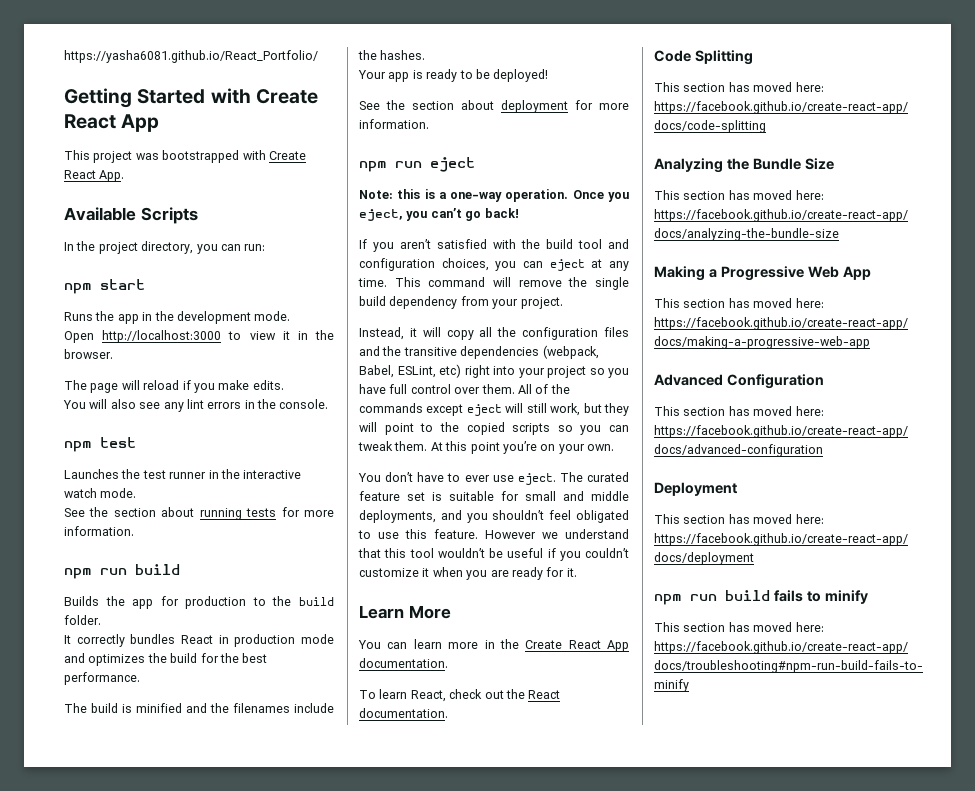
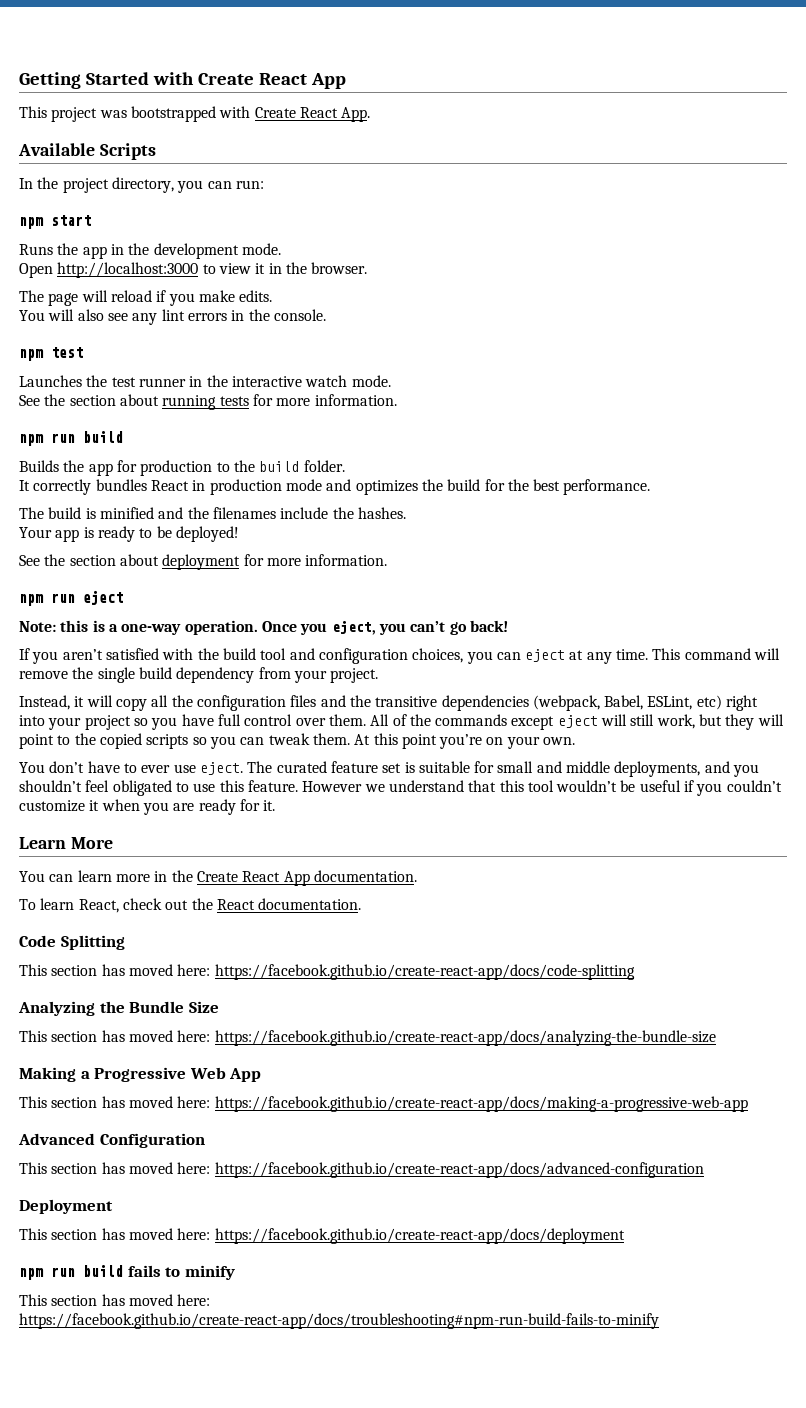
[64,50,318,63] https://yasha6081.github.io/React_Portfolio/ // -> (19, 80) none

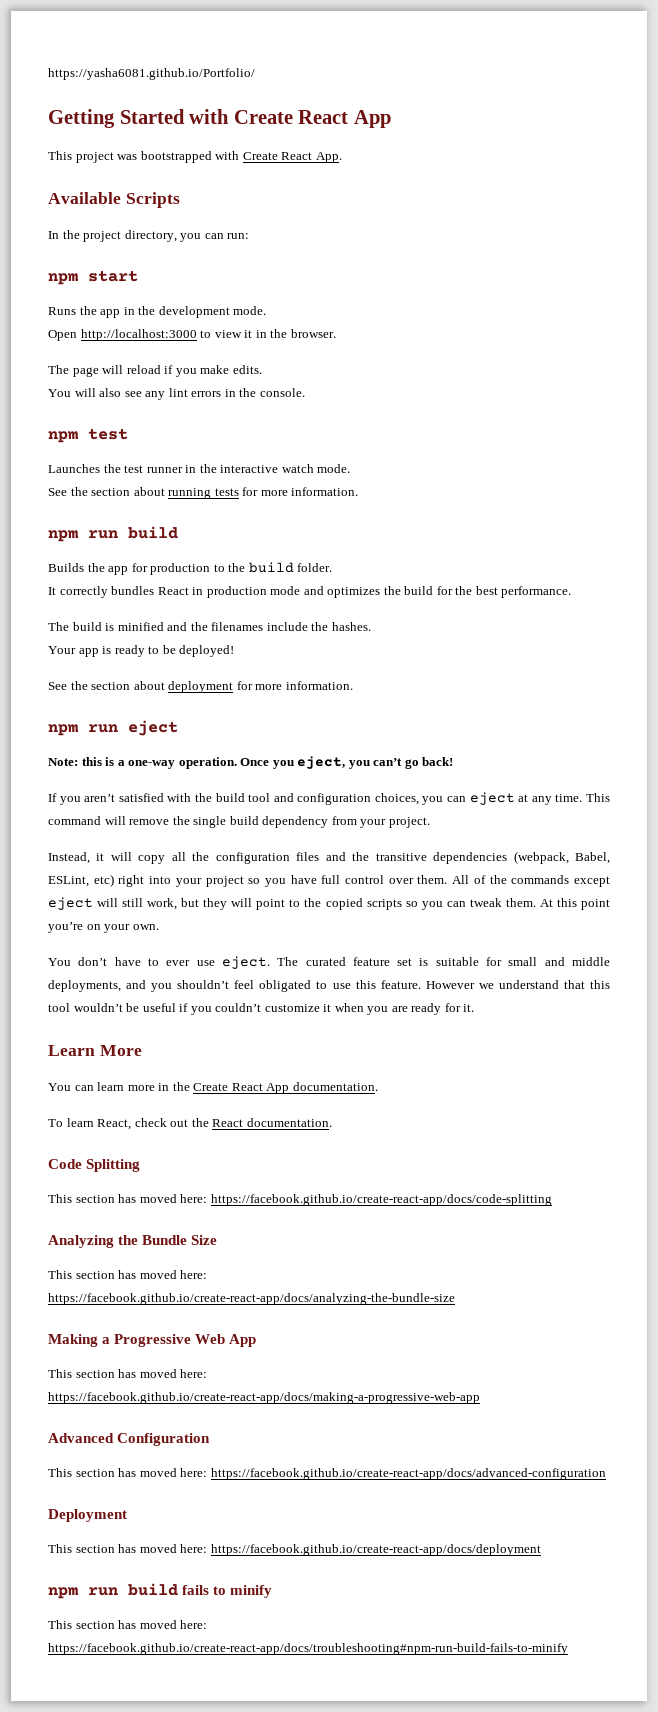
(19, 80) none -> [48,68,255,80] https://yasha6081.github.io/Portfolio/ //

